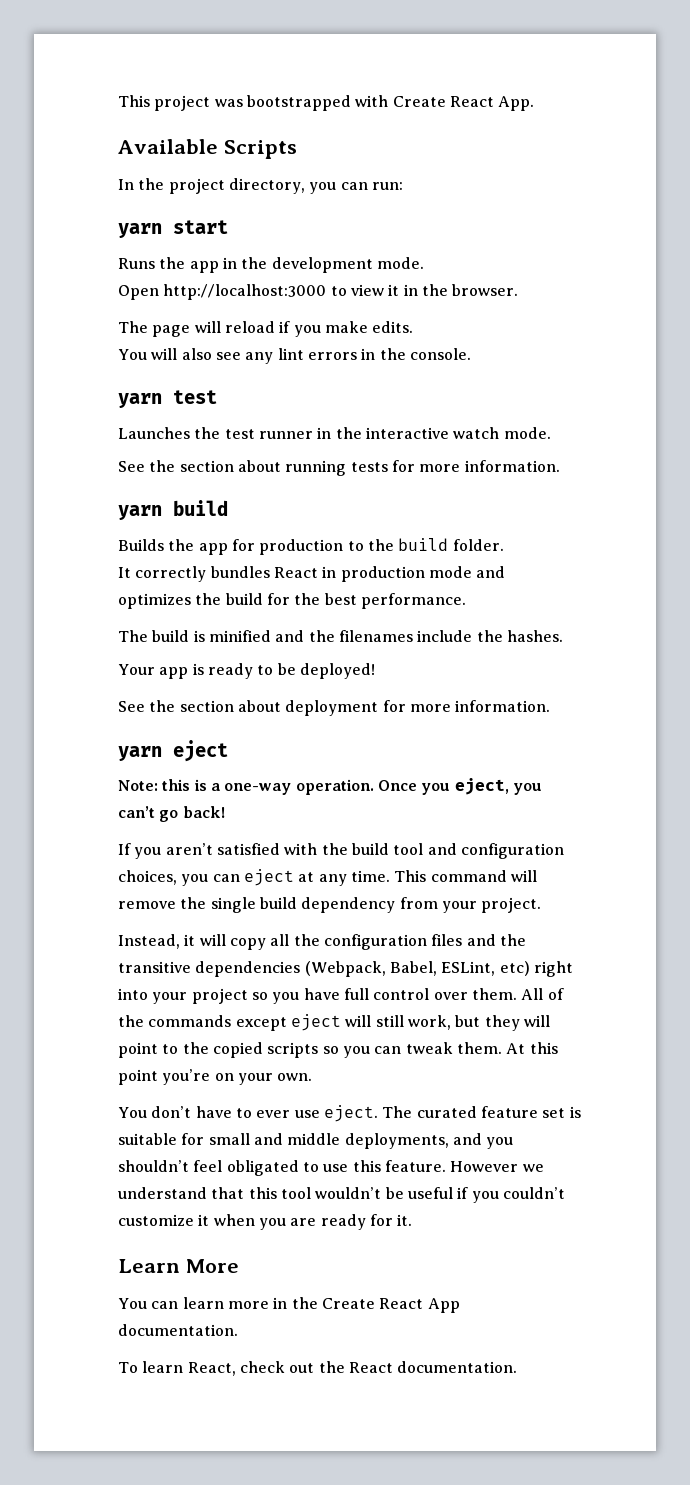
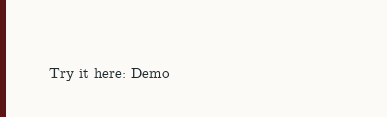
[118,95,535,111] [118,139,297,159] [118,178,403,194] [118,220,228,238] [118,257,424,273] [118,284,519,300] [118,321,414,337] [118,348,471,364] [118,390,217,408] [118,427,551,439] [118,460,560,476] [118,500,228,520] [118,538,504,555] [118,566,506,582] [118,593,466,609] [118,630,563,642] [118,663,375,679] [118,700,551,716] [118,740,228,762] [118,778,542,795] [118,806,225,822] [118,843,564,859] [118,869,537,886] [118,897,542,913] [118,934,526,950] [118,961,573,977] [118,988,564,1004] [118,1014,550,1031] [118,1042,558,1058] [118,1069,313,1085] [118,1105,581,1122] [118,1133,514,1149] [118,1160,544,1176] [118,1187,565,1203] [118,1214,413,1230] [118,1259,239,1273] [118,1297,460,1313] [118,1324,238,1336] [118,1361,518,1376] This project was bootstrapped with Create React App. // Available Scripts // In the project directory, you can run: // yarn start // Runs the app in the development mode. // Open http://localhost:3000 to view it in the browser. // The page will reload if you make edits. // You will also see any lint errors in the console. // yarn test // Launches the test runner in the interactive watch mode. // See the section about running tests for more information. // yarn build // Builds the app for production to the build folder. // It correctly bundles React in production mode and optimizes the build for the best performance. // The build is minified and the filenames include the hashes. // Your app is ready to be deployed! // See the section about deployment for more information. // yarn eject // Note: this is a one-way operation. Once you eject, you can’t go back! // If you aren’t satisfied with the build tool and configuration choices, you can eject at any time. This command will remove the single build dependency from your project. // Instead, it will copy all the configuration files and the transitive dependencies (Webpack, Babel, ESLint, etc) right into your project so you have full control over them. All of the commands except eject will still work, but they will point to the copied scripts so you can tweak them. At this point you’re on your own. // You don’t have to ever use eject. The curated feature set is suitable for small and middle deployments, and you shouldn’t feel obligated to use this feature. However we understand that this tool wouldn’t be useful if you couldn’t customize it when you are ready for it. // Learn More // You can learn more in the Create React App documentation. // To learn React, check out the React documentation. -> [49,68,170,81] Try it here: Demo

